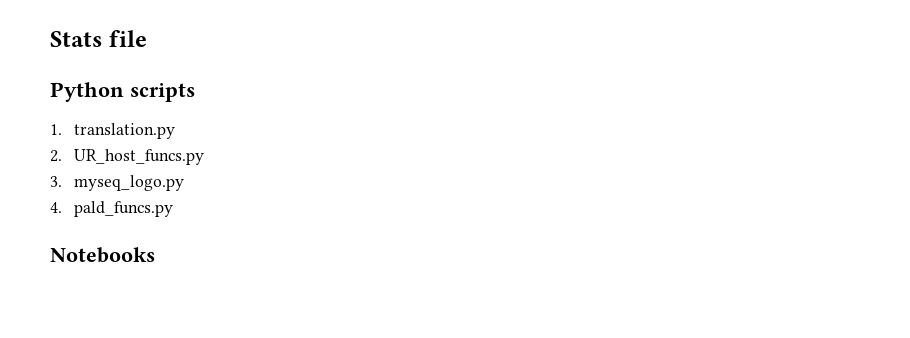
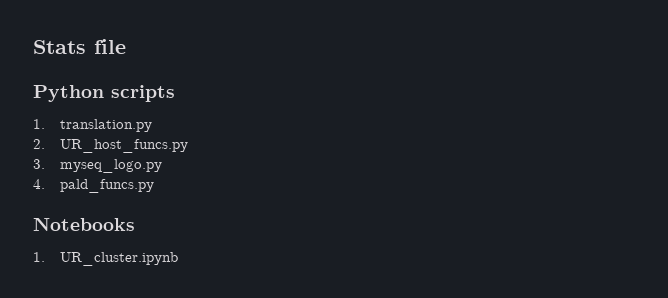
(155, 255) none -> [33,252,178,266] // 1. UR_cluster.ipynb

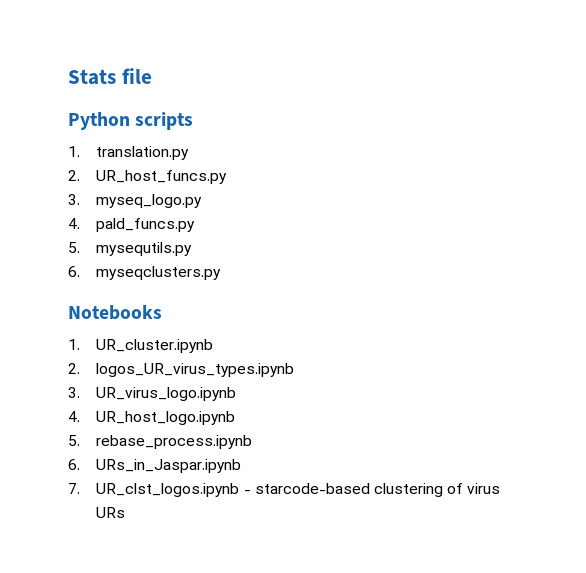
(154, 186) none -> [68,242,193,256] [68,266,222,280] // 5. mysequtils.py // 6. myseqclusters.py
(178, 259) none -> [68,363,295,377] [68,387,237,401] [68,411,236,425] [68,435,253,449] [68,459,242,473] [68,483,501,497] [96,507,126,518] // 2. logos_UR_virus_types.ipynb // 3. UR_virus_logo.ipynb // 4. UR_host_logo.ipynb // 5. rebase_process.ipynb // 6. URs_in_Jaspar.ipynb // 7. UR_clst_logos.ipynb - starcode-based clustering of virus URs

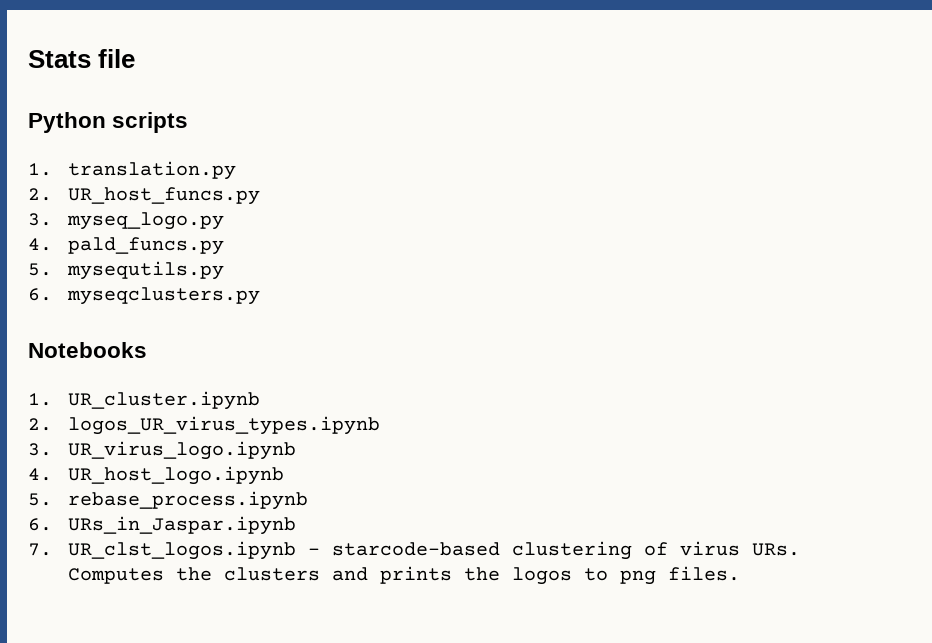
[96,507,126,518] URs -> [751,543,800,556] [67,566,740,585] URs. Computes the clusters and prints the logos to png files.

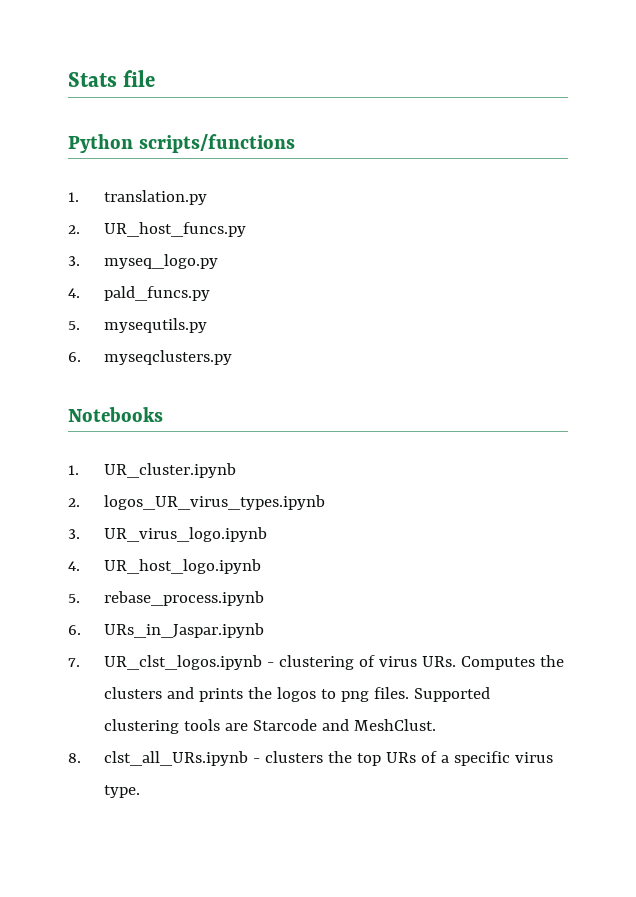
[112,112,189,133] scripts -> [138,134,295,153] scripts/functions
[331,542,500,556] starcode-based -> (275, 664) none
(740, 573) none -> [414,687,491,702] [104,719,437,734] [68,751,554,766] [104,785,141,798] Supported clustering tools are Starcode and MeshClust. // 8. clst_all_URs.ipynb - clusters the top URs of a specific virus type.

